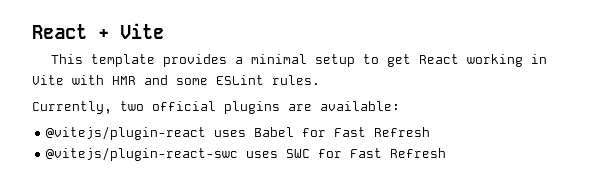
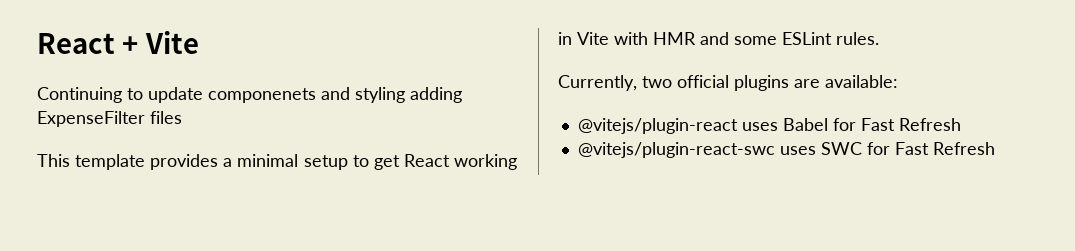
(164, 31) none -> [37,87,462,103] [37,111,182,127] // Continuing to update componenets and styling adding ExpenseFilter files

